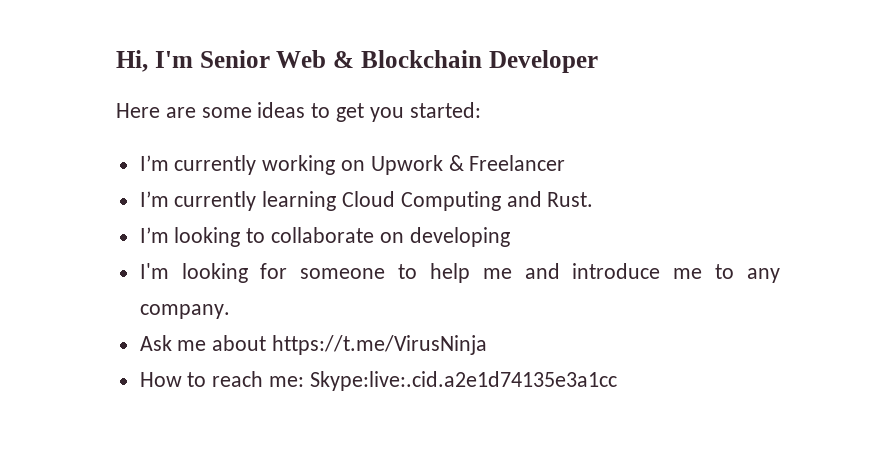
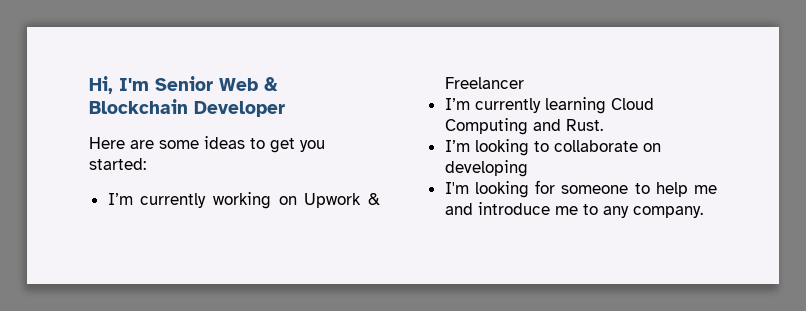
[139,335,488,355] [139,371,617,391] // Ask me about https://t.me/VirusNinja // How to reach me: Skype:live:.cid.a2e1d74135e3a1cc -> (703, 212) none

